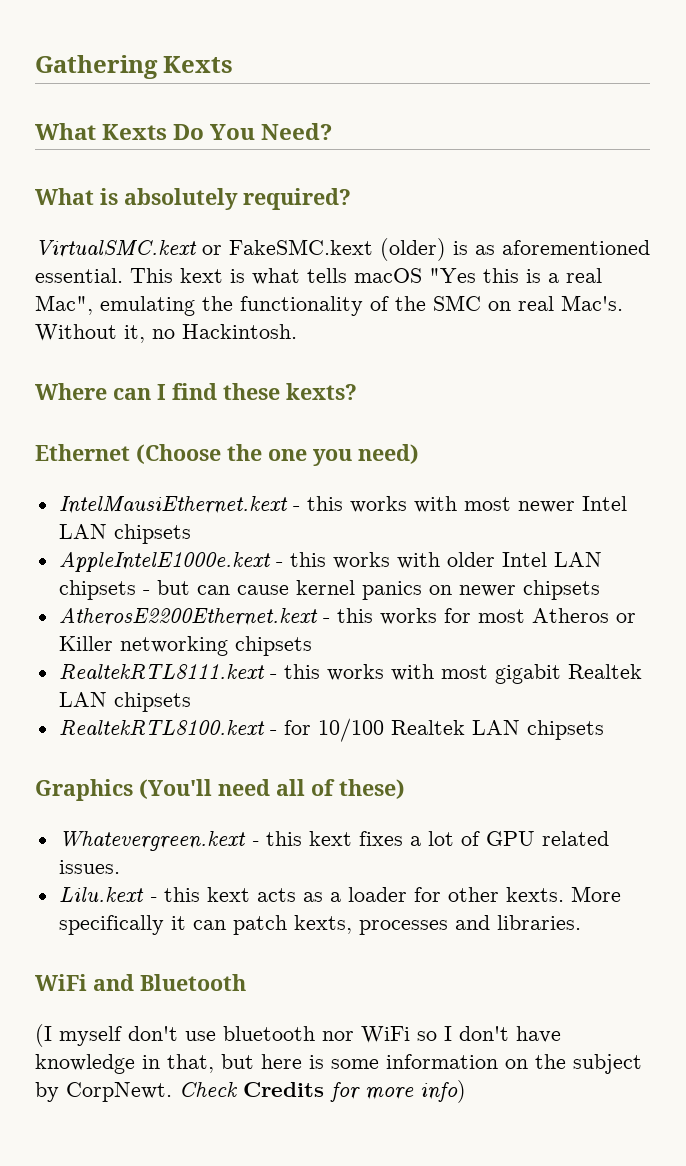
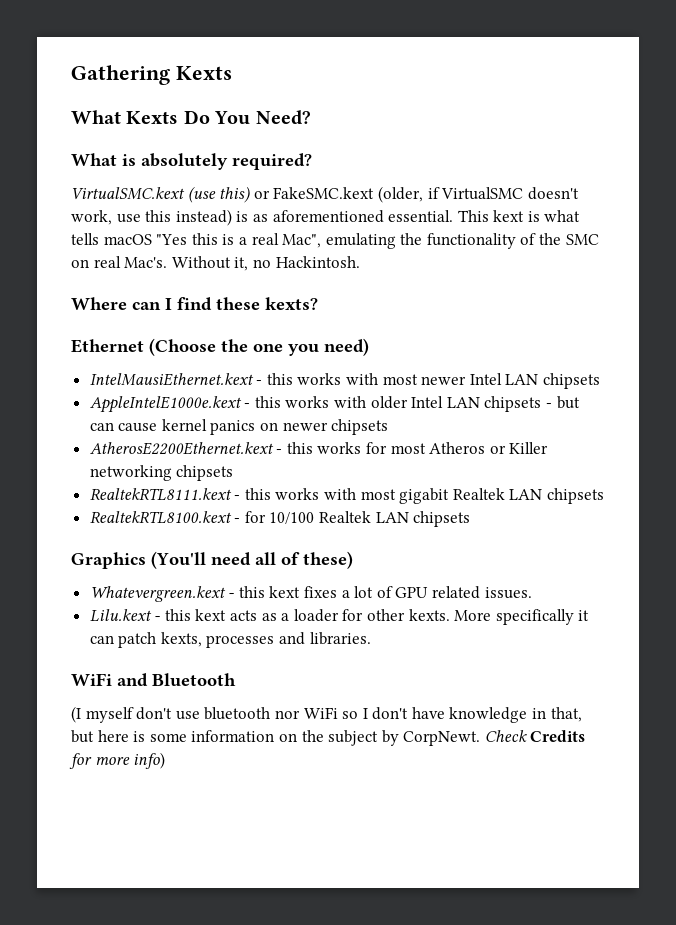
[202,238,446,261] or FakeSMC.kext (older) -> [187,186,579,203] [71,209,232,226] (use this) or FakeSMC.kext (older, if VirtualSMC doesn't work, use this instead)

